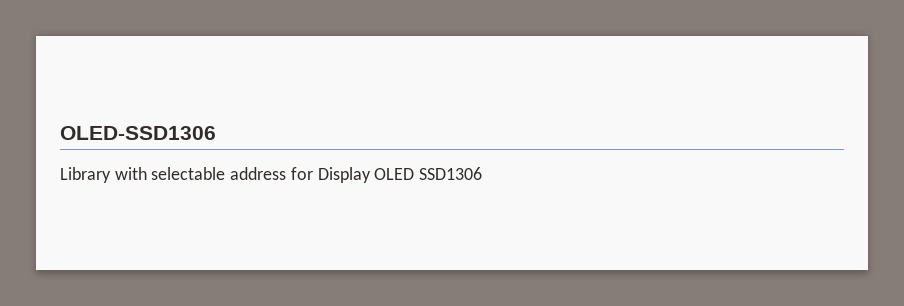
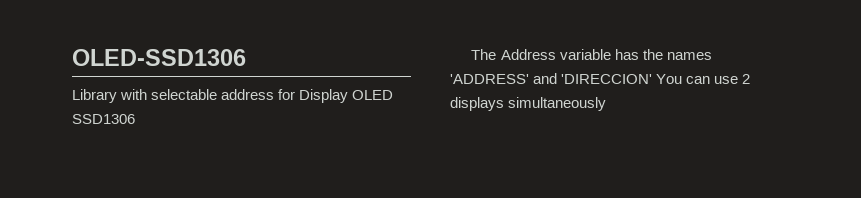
(483, 173) none -> [471,49,712,60] [450,73,751,84] [450,97,607,111] // The Address variable has the names 'ADDRESS' and 'DIRECCION' You can use 2 displays simultaneously

